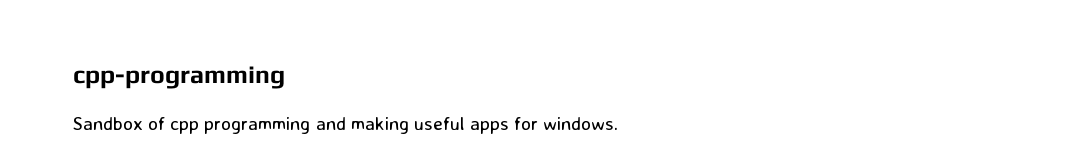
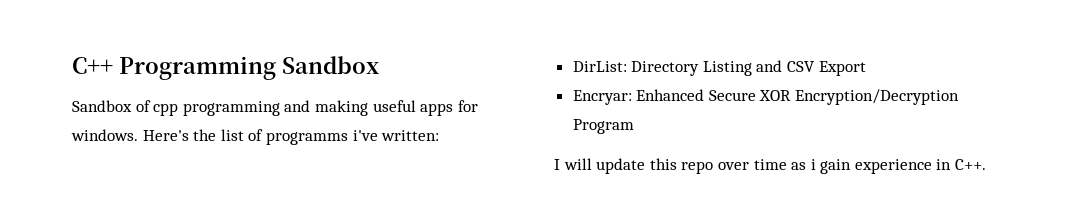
[73,66,285,89] cpp-programming -> [72,56,379,80] C++ Programming Sandbox
(619, 123) none -> [142,129,440,145] [572,60,866,76] [572,89,960,105] [572,119,634,134] [554,158,987,174] Here's the list of programms i've written: // DirList: Directory Listing and CSV Export // Encryar: Enhanced Secure XOR Encryption/Decryption Program // I will update this repo over time as i gain experience in C++.

